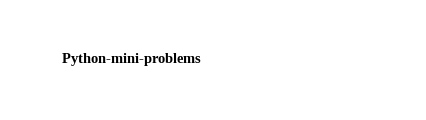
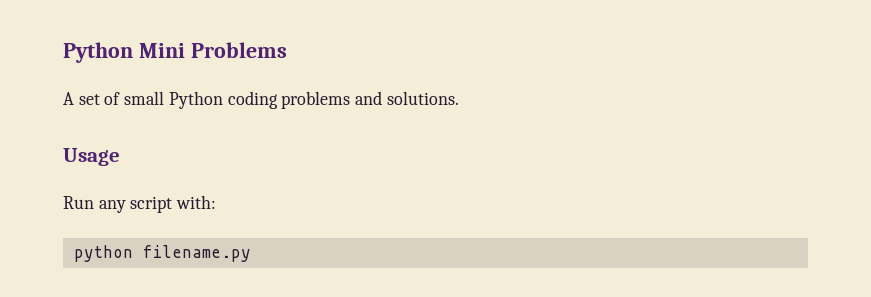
[62,53,201,66] Python-mini-problems -> [63,42,287,63] [63,91,459,109] [63,148,120,166] [63,195,217,213] [73,245,251,262] Python Mini Problems // A set of small Python coding problems and solutions. // Usage // Run any script with: // python filename.py

